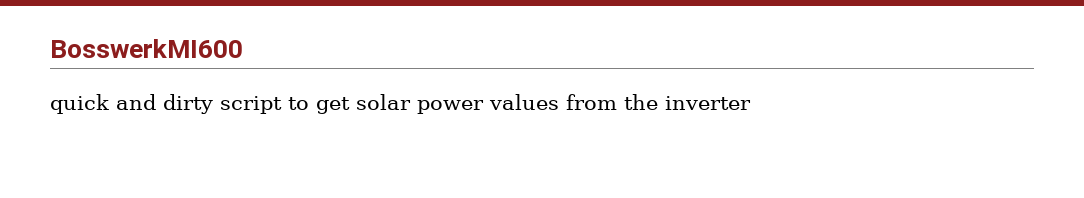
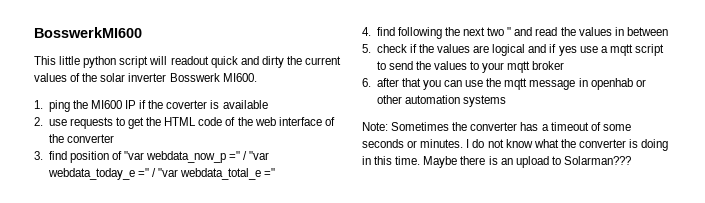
[50,94,751,114] quick and dirty script to get solar power values from the inverter -> [34,56,342,68] [34,73,257,82] [34,100,268,112] [34,117,335,129] [48,134,114,143] [34,151,270,163] [47,168,276,180] [362,27,668,39] [362,44,665,56] [376,61,565,73] [362,78,646,90] [376,95,506,107] [362,122,631,131] [362,139,669,151] [362,156,631,168] This little python script will readout quick and dirty the current values of the solar inverter Bosswerk MI600. // 1. ping the MI600 IP if the coverter is available // 2. use requests to get the HTML code of the web interface of the converter // 3. find position of "var webdata_now_p =" / "var webdata_today_e =" / "var webdata_total_e =" // 4. find following the next two " and read the values in between // 5. check if the values are logical and if yes use a mqtt script to send the values to your mqtt broker // 6. after that you can use the mqtt message in openhab or other automation systems // Note: Sometimes the converter has a timeout of some seconds or minutes. I do not know what the converter is doing in this time. Maybe there is an upload to Solarman???

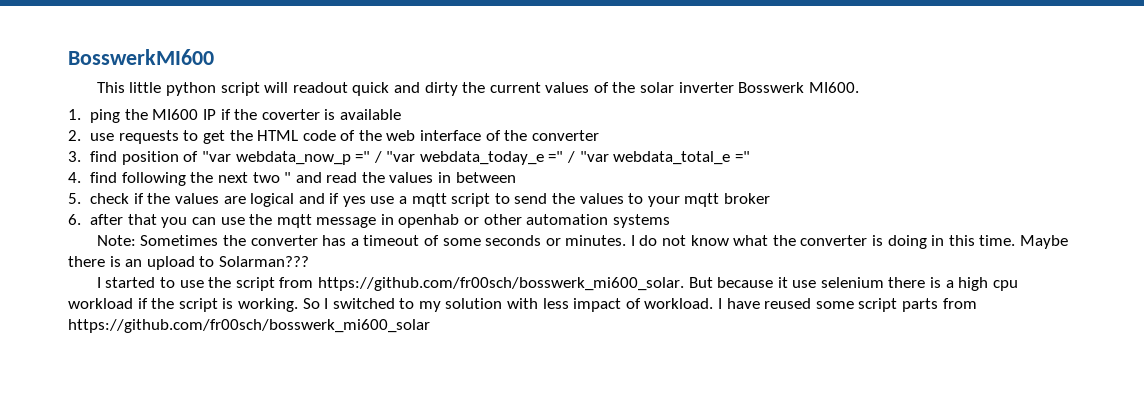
(631, 160) none -> [96,277,1018,291] [68,298,977,312] [68,319,430,333] // I started to use the script from https://github.com/fr00sch/bosswerk_mi600_solar. But because it use selenium there is a high cpu workload if the script is working. So I switched to my solution with less impact of workload. I have reused some script parts from https://github.com/fr00sch/bosswerk_mi600_solar

